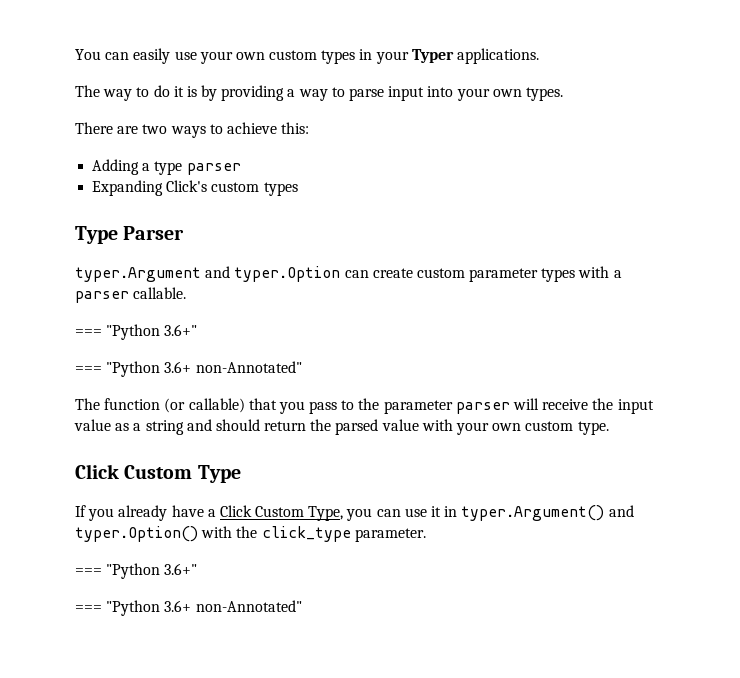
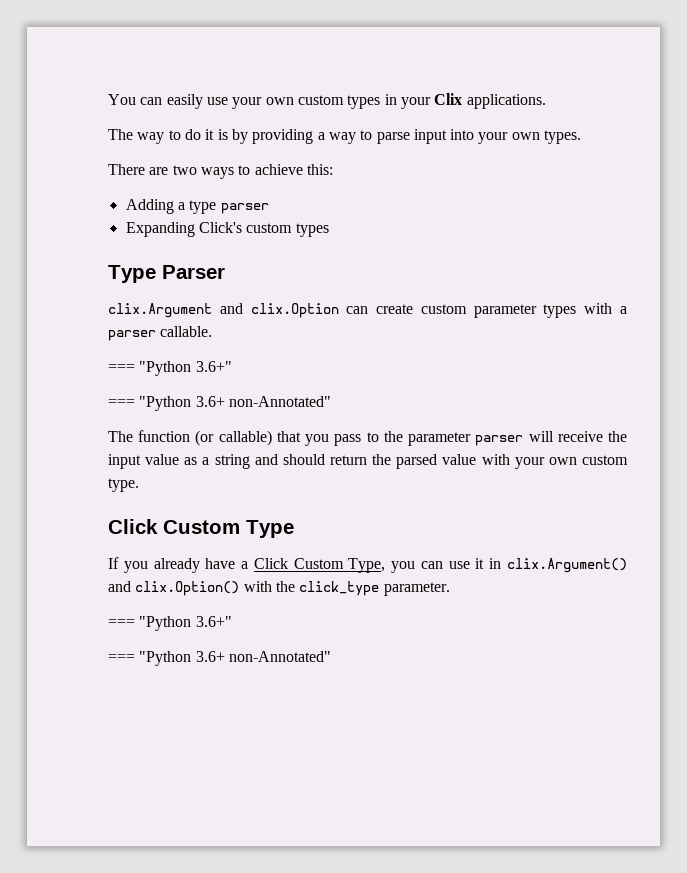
[411,49,454,63] Typer -> [434,93,463,105] Clix
[75,266,341,282] typer.Argument and typer.Option -> [108,303,339,318] clix.Argument and clix.Option
[461,505,634,521] [75,526,198,542] typer.Argument() and typer.Option() -> [507,558,627,573] [108,581,240,596] clix.Argument() and clix.Option()

